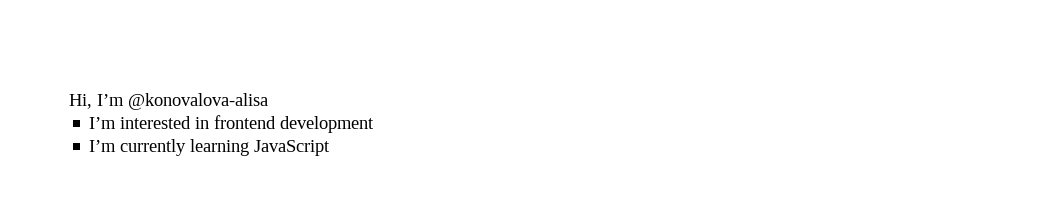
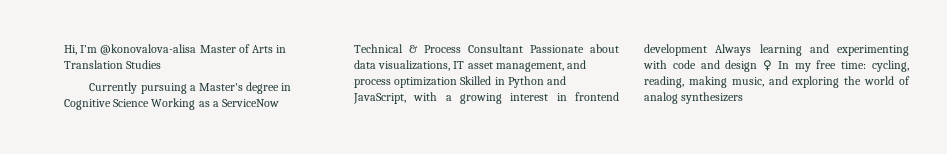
[89,115,375,133] [89,139,331,156] // I’m interested in frontend development // I’m currently learning JavaScript -> [199,44,287,53] [64,60,162,69] [89,82,292,94] [64,98,280,110] [354,44,619,53] [354,60,587,72] [354,76,567,88] [353,92,619,104] [644,44,909,56] [643,60,909,72] [644,76,910,88] [644,92,744,104] Master of Arts in Translation Studies // Currently pursuing a Master's degree in Cognitive Science Working as a ServiceNow Technical & Process Consultant Passionate about data visualizations, IT asset management, and process optimization Skilled in Python and JavaScript, with a growing interest in frontend development Always learning and experimenting with code and design ♀ In my free time: cycling, reading, making music, and exploring the world of analog synthesizers

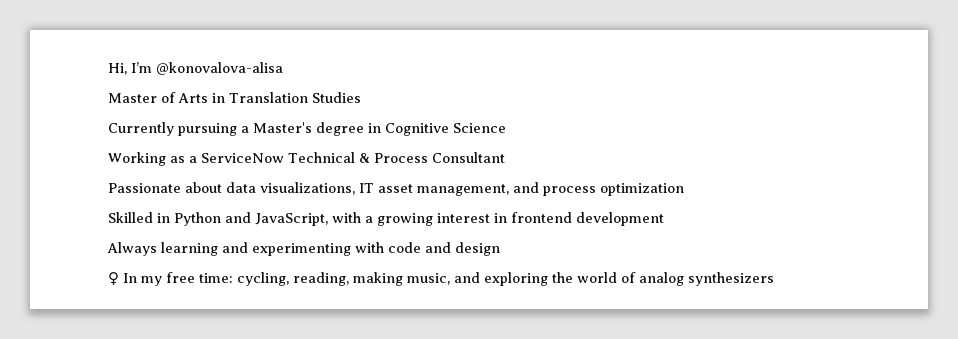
(197, 49) none -> (283, 68) //
(150, 103) none -> (506, 128) //
(523, 48) none -> (505, 157) //
(458, 82) none -> (684, 189) //
(707, 50) none -> (664, 219) //
(758, 66) none -> (500, 249) //

